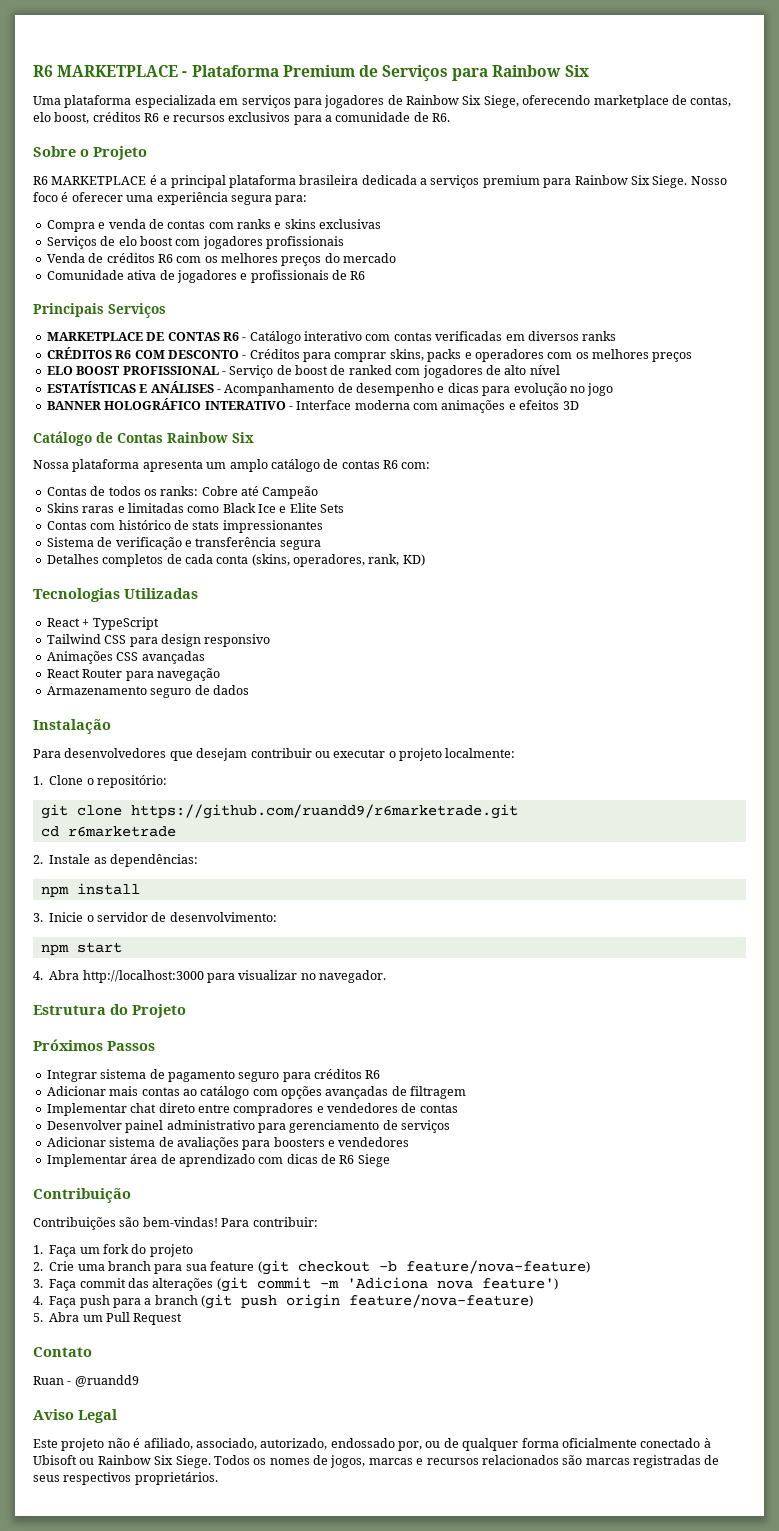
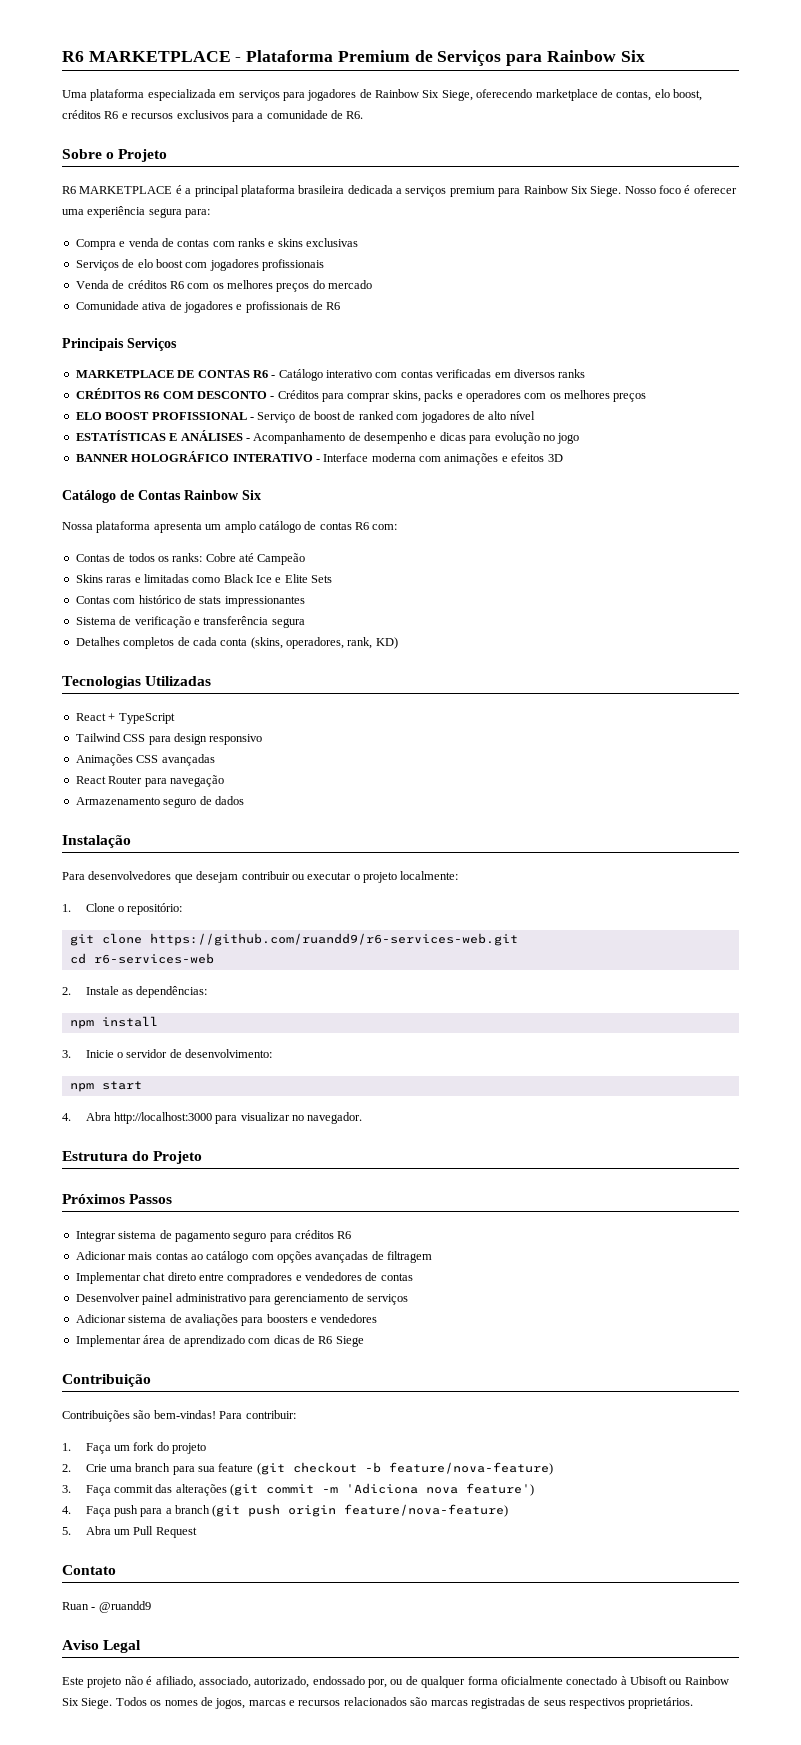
[130,804,518,819] https://github.com/ruandd9/r6marketrade.git -> [149,933,518,946] https://github.com/ruandd9/r6-services-web.git
[67,826,176,837] r6marketrade -> [93,953,214,964] r6-services-web

